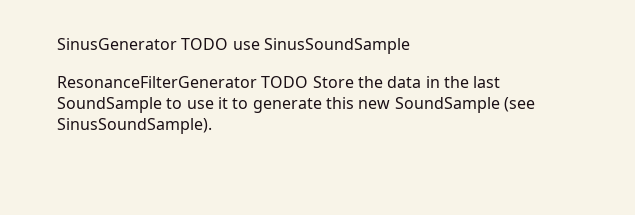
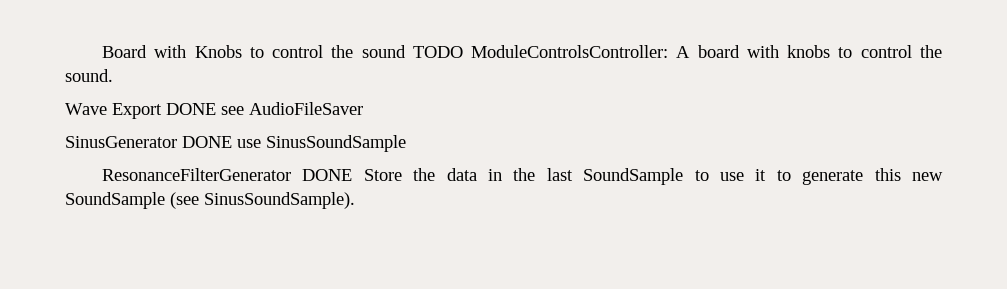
[57,38,229,50] SinusGenerator TODO -> [102,45,942,58] [65,69,113,82] [65,102,363,119] [65,136,232,148] Board with Knobs to control the sound TODO ModuleControlsController: A board with knobs to control the sound. // Wave Export DONE see AudioFileSaver // SinusGenerator DONE
[261,76,309,88] TODO -> [302,169,353,181] DONE

